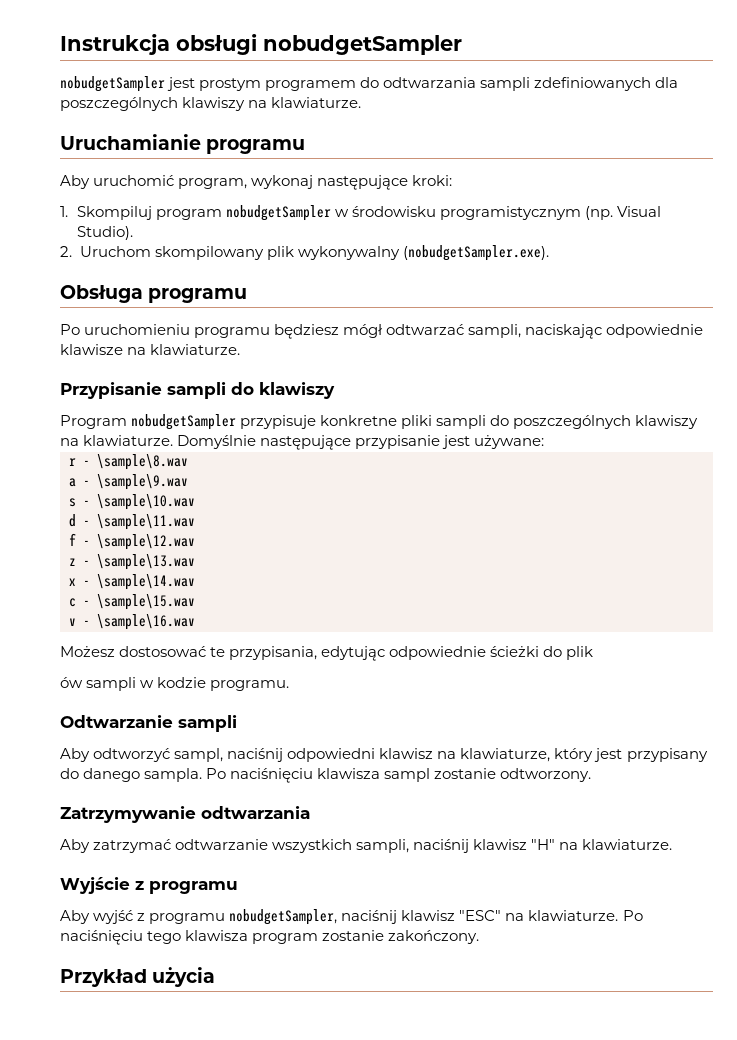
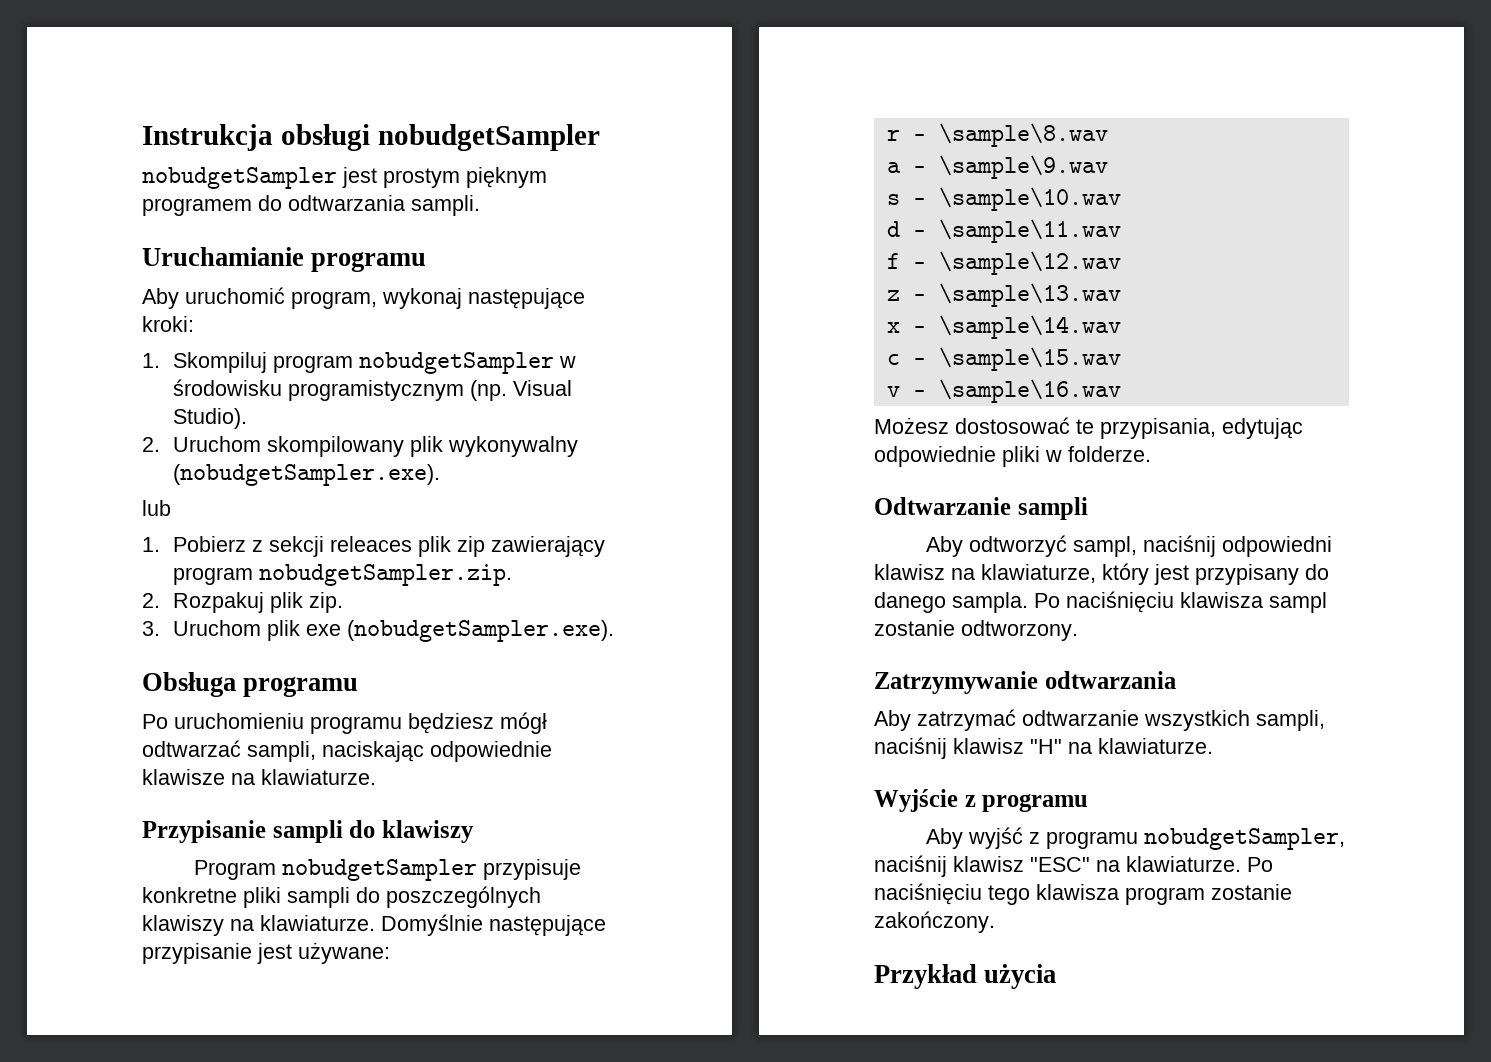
(262, 84) none -> [466,167,547,188] pięknym
[480,77,679,91] [60,97,362,111] sampli zdefiniowanych dla poszczególnych klawiszy na klawiaturze. -> [411,195,480,216] sampli.
(549, 253) none -> [142,500,171,516] [142,536,605,557] [172,564,512,586] [142,592,343,613] [142,620,614,642] // lub // 1. Pobierz z sekcji releaces plik zip zawierający program nobudgetSampler.zip. // 2. Rozpakuj plik zip. // 3. Uruchom plik exe (nobudgetSampler.exe).
[490,646,594,660] [60,677,290,691] ścieżki do plik // ów sampli w kodzie programu. -> [1002,446,1151,467] pliki w folderze.

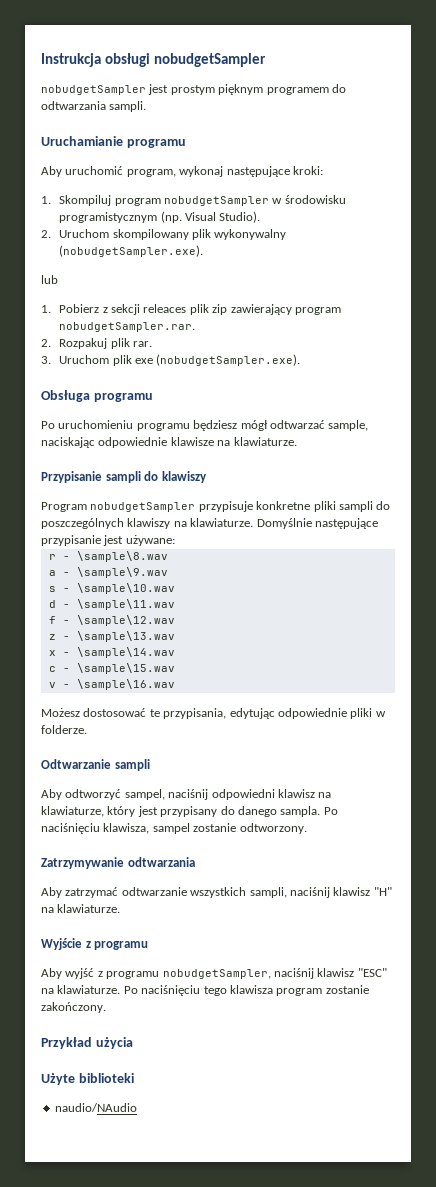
[258,564,512,586] nobudgetSampler.zip. -> [59,322,196,332] nobudgetSampler.rar.
[308,592,343,613] zip. -> [133,341,153,347] rar.
[247,741,316,762] sampli, -> [328,420,369,431] sample,
[1072,536,1137,557] sampl, -> [124,789,165,800] sampel,
[1180,592,1327,613] klawisza sampl -> [103,823,190,834] klawisza, sampel
(1057, 976) none -> [41,1073,134,1085] [54,1103,137,1112] // Użyte biblioteki // naudio/NAudio

